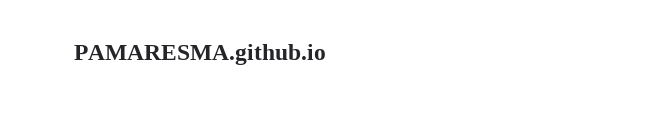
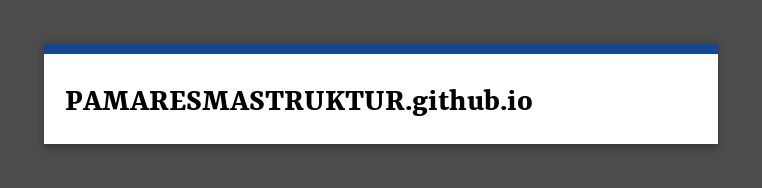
[74,44,326,65] PAMARESMA.github.io -> [65,89,533,116] PAMARESMASTRUKTUR.github.io

